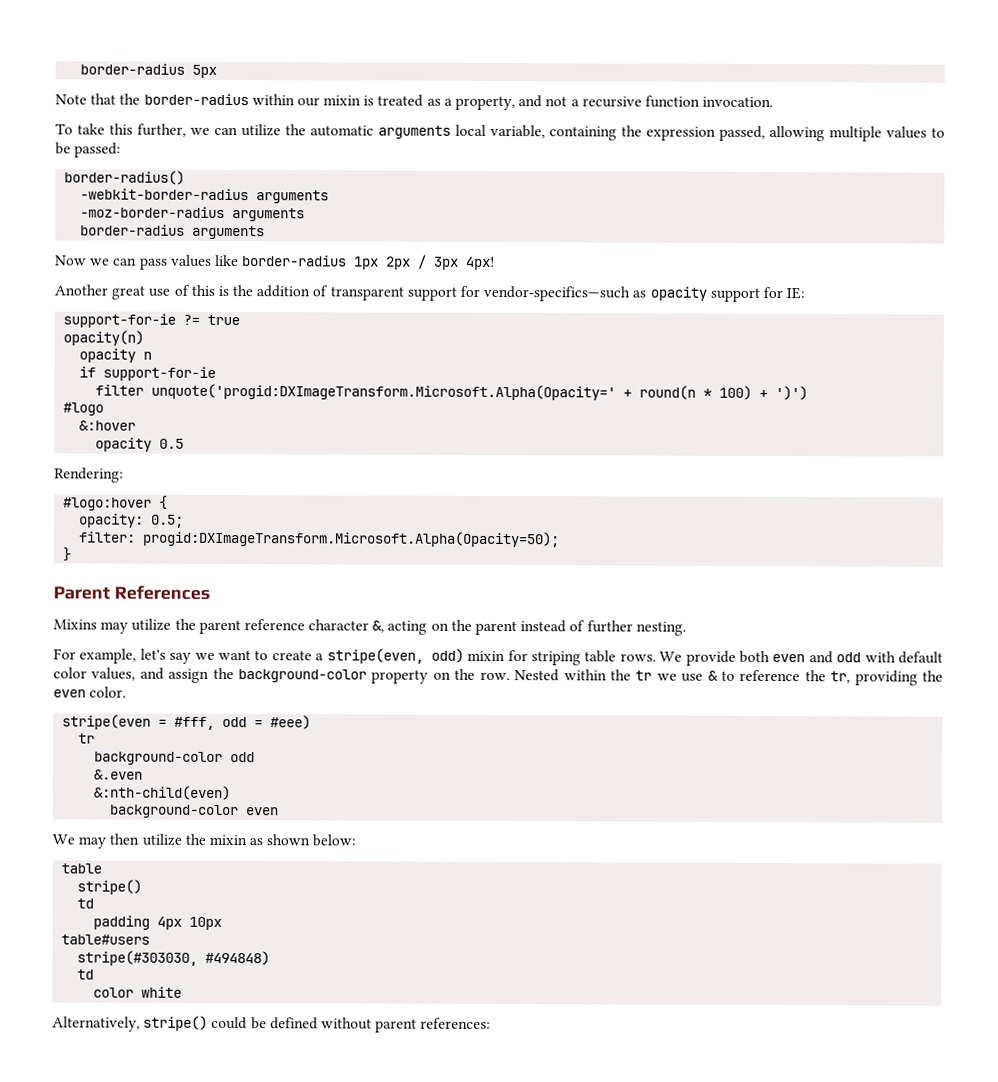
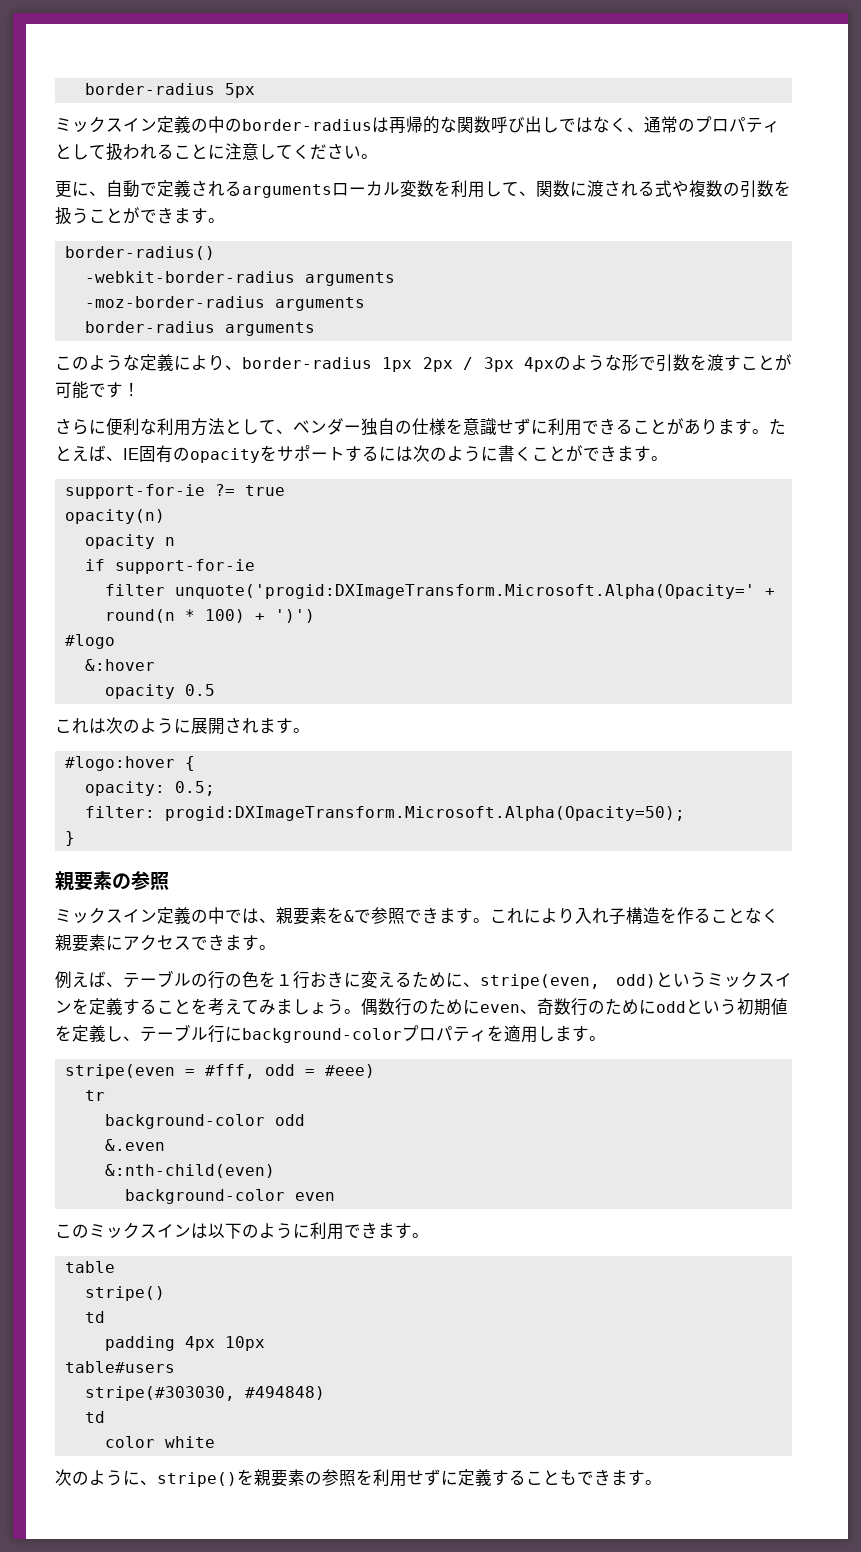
[55,93,774,111] [55,123,945,142] [55,142,122,158] Note that the border-radius within our mixin is treated as a property, and not a recursive function invocation. // To take this further, we can utilize the automatic arguments local variable, containing the expression passed, allowing multiple values to be passed: -> [55,116,780,134] [55,143,378,161] [55,180,791,198] [55,207,225,225] ミックスイン定義の中のborder-radiusは再帰的な関数呼び出しではなく、通常のプロパティとして扱われることに注意してください。 // 更に、自動で定義されるargumentsローカル変数を利用して、関数に渡される式や複数の引数を扱うことができます。
[55,254,239,270] Now we can pass values like -> [55,354,242,371] このような定義により、
[465,256,496,270] [54,284,806,302] 4px! // Another great use of this is the addition of transparent support for vendor-specifics—such as opacity support for IE: -> [523,354,792,372] [55,381,140,399] [55,418,786,436] [55,445,668,463] 4pxのような形で引数を渡すことが可能です！ // さらに便利な利用方法として、ベンダー独自の仕様を意識せずに利用できることがあります。たとえば、IE固有のopacityをサポートするには次のように書くことができます。
[54,467,124,483] Rendering: -> [55,717,310,735] これは次のように展開されます。
[53,585,210,600] [53,618,686,636] [53,648,944,666] [53,667,943,686] [53,686,127,698] Parent References // Mixins may utilize the parent reference character &, acting on the parent instead of further nesting. // For example, let's say we want to create a stripe(even, odd) mixin for striping table rows. We provide both even and odd with default color values, and assign the background-color property on the row. Nested within the tr we use & to reference the tr, providing the even color. -> [55,871,169,891] [55,907,779,925] [55,934,276,952] [55,970,792,989] [55,998,788,1016] [55,1024,606,1043] 親要素の参照 // ミックスイン定義の中では、親要素を&で参照できます。これにより入れ子構造を作ることなく親要素にアクセスできます。 // 例えば、テーブルの行の色を１行おきに変えるために、stripe(even, odd)というミックスインを定義することを考えてみましょう。偶数行のためにeven、奇数行のためにoddという初期値を定義し、テーブル行にbackground-colorプロパティを適用します。
[52,833,357,849] We may then utilize the mixin as shown below: -> [55,1222,429,1240] このミックスインは以下のように利用できます。
[52,1015,492,1033] Alternatively, stripe() could be defined without parent references: -> [55,1469,662,1487] 次のように、stripe()を親要素の参照を利用せずに定義することもできます。

